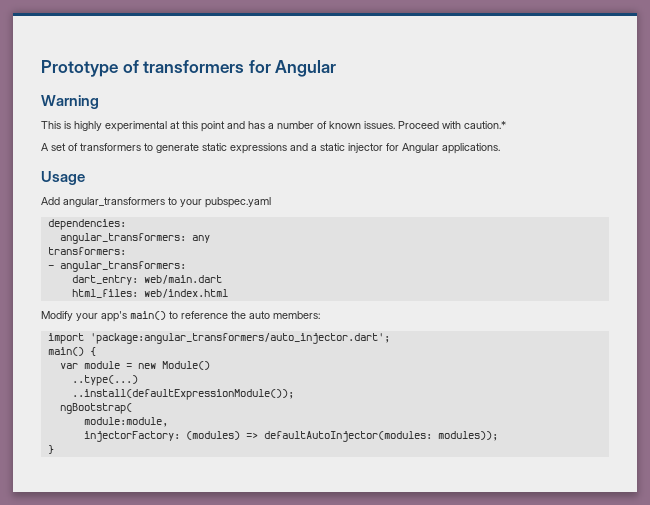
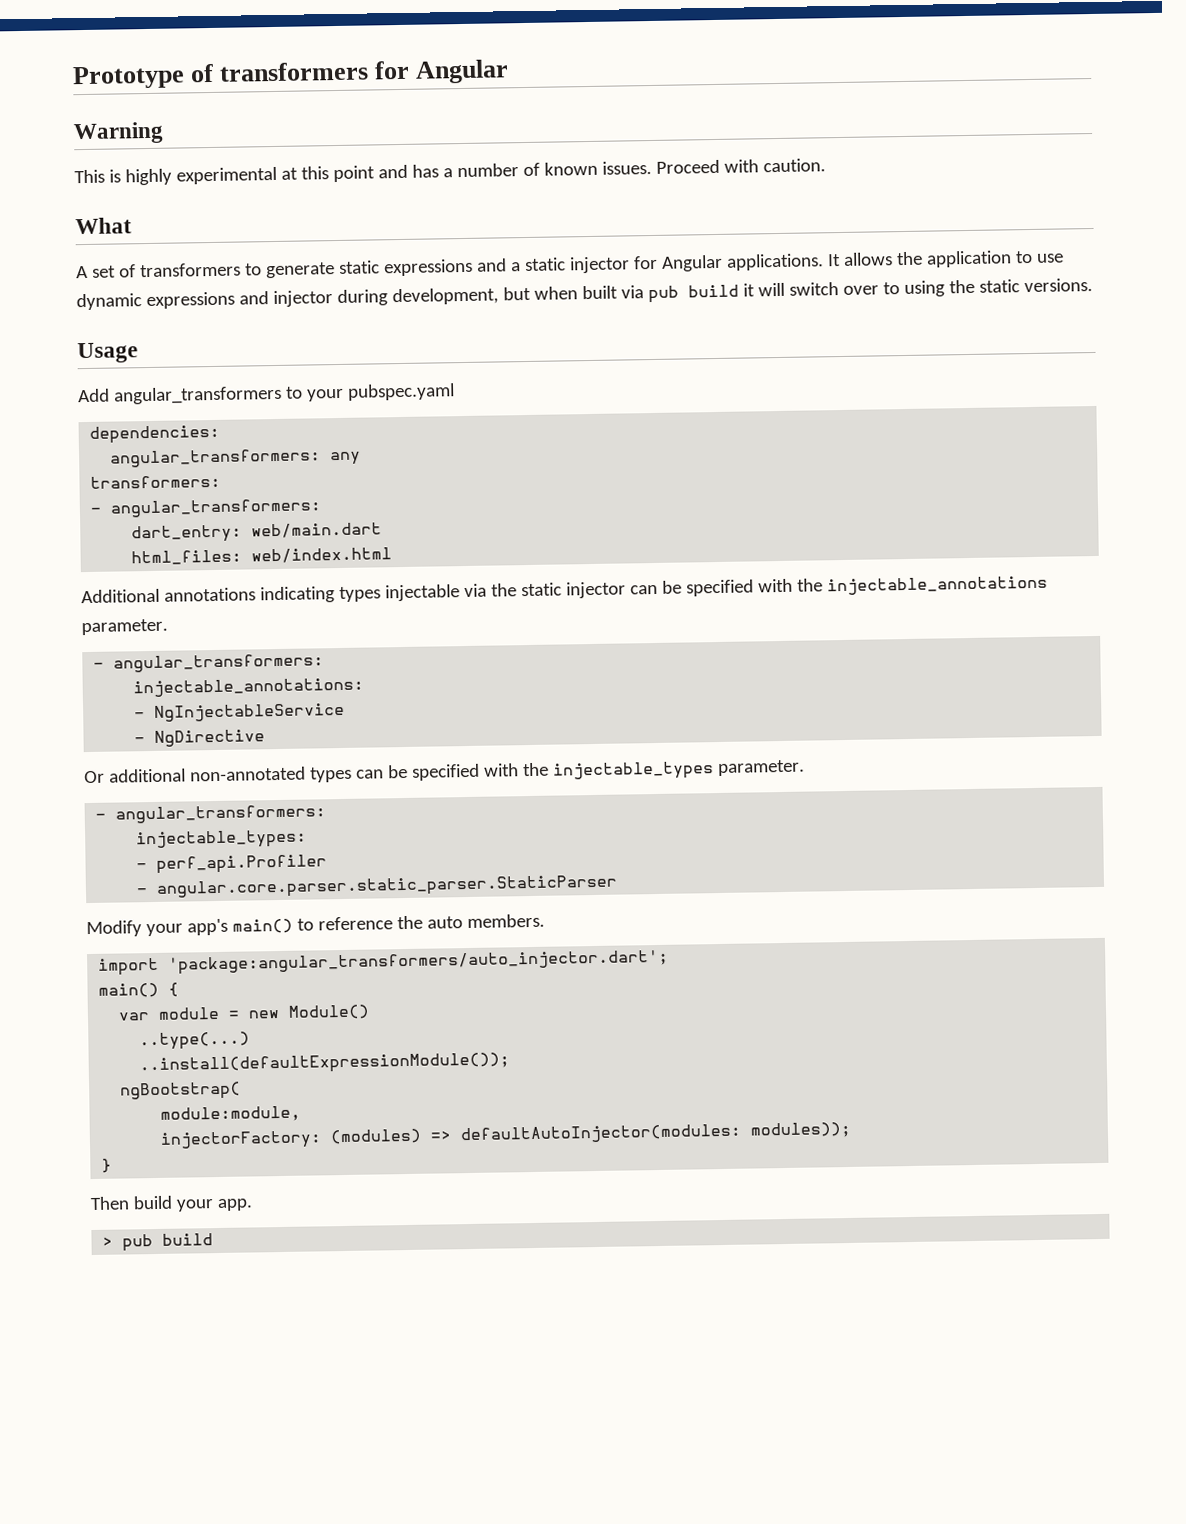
[464,121,506,129] caution.* -> [762,158,826,173] [75,217,132,235] caution. // What
(500, 148) none -> [826,250,1064,268] [76,278,1093,311] It allows the application to use dynamic expressions and injector during development, but when built via pub build it will switch over to using the static versions.
(228, 293) none -> [81,575,1048,604] [81,618,168,636] [93,653,325,673] [133,677,365,698] [134,702,346,722] [134,729,266,747] [84,759,805,784] [95,804,327,824] [136,829,308,850] [136,854,328,874] [136,874,619,899] // Additional annotations indicating types injectable via the static injector can be specified with the injectable_annotations parameter. // - angular_transformers: // injectable_annotations: // - NgInjectableService // - NgDirective // Or additional non-annotated types can be specified with the injectable_types parameter. // - angular_transformers: // injectable_types: // - perf_api.Profiler // - angular.core.parser.static_parser.StaticParser
[273,311,320,319] members: -> [466,913,545,929] members.
(54, 449) none -> [90,1195,253,1212] [102,1233,214,1252] // Then build your app. // > pub build

